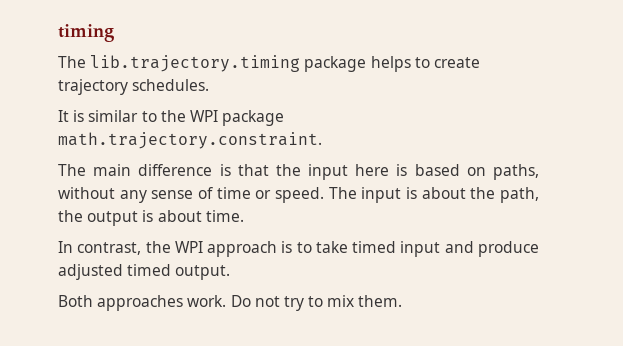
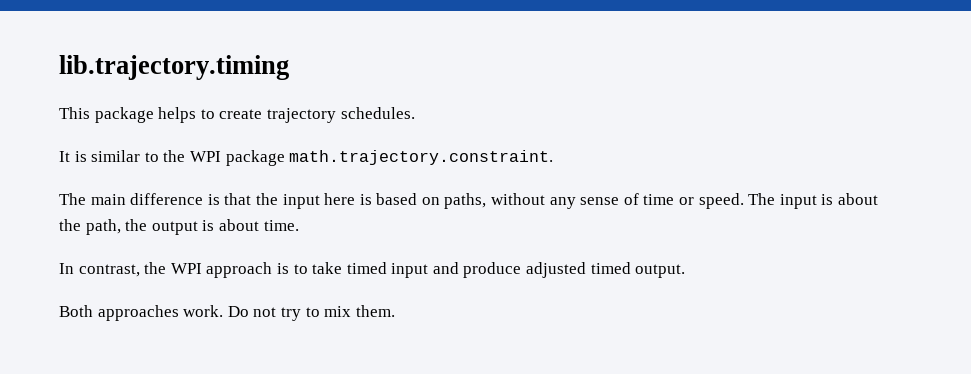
[58,24,114,42] [58,55,301,72] timing // The lib.trajectory.timing -> [59,55,289,80] [59,107,90,119] lib.trajectory.timing // This

